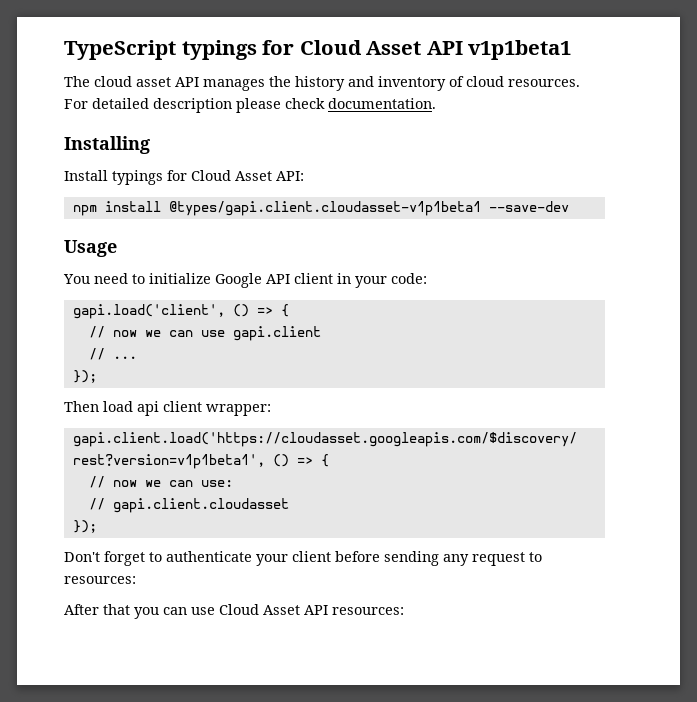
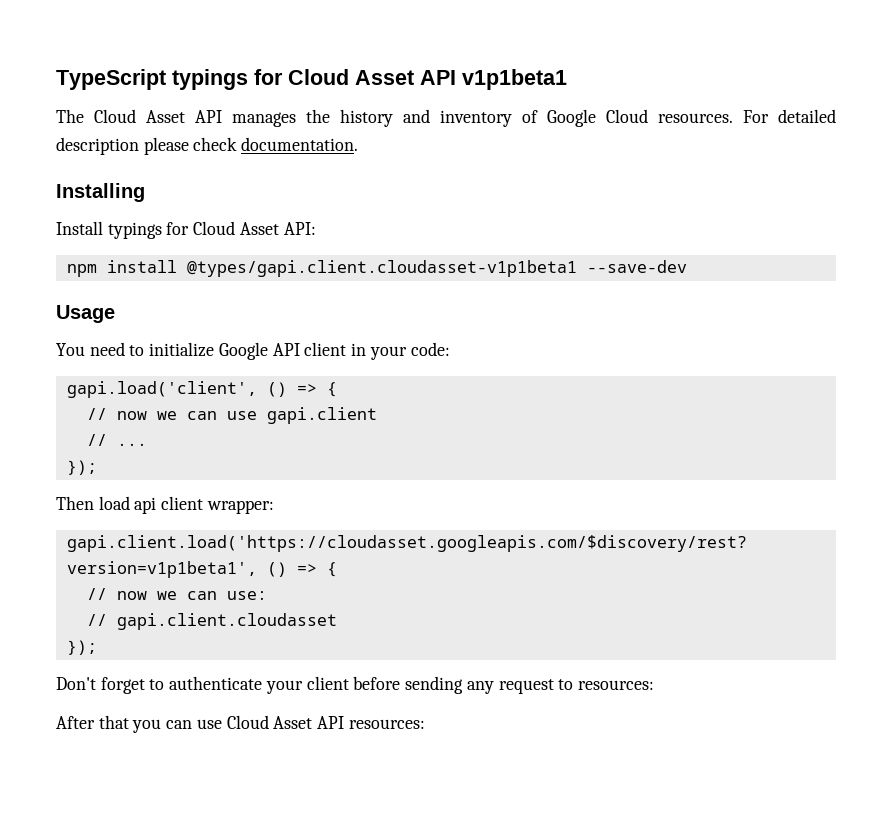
[94,76,171,87] cloud asset -> [94,109,185,123] Cloud Asset
[466,76,504,87] cloud -> [547,109,648,127] Google Cloud

